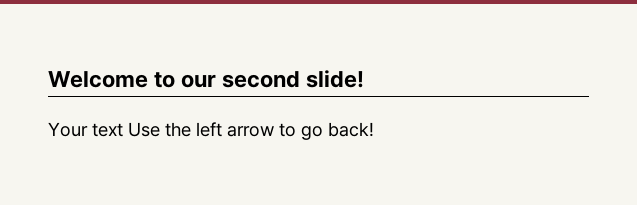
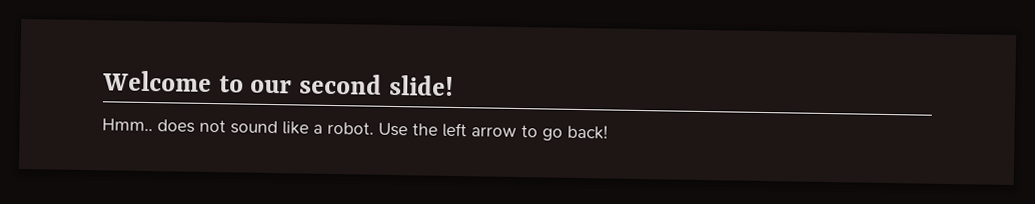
[48,122,123,137] Your text -> [102,118,374,135] Hmm.. does not sound like a robot.

